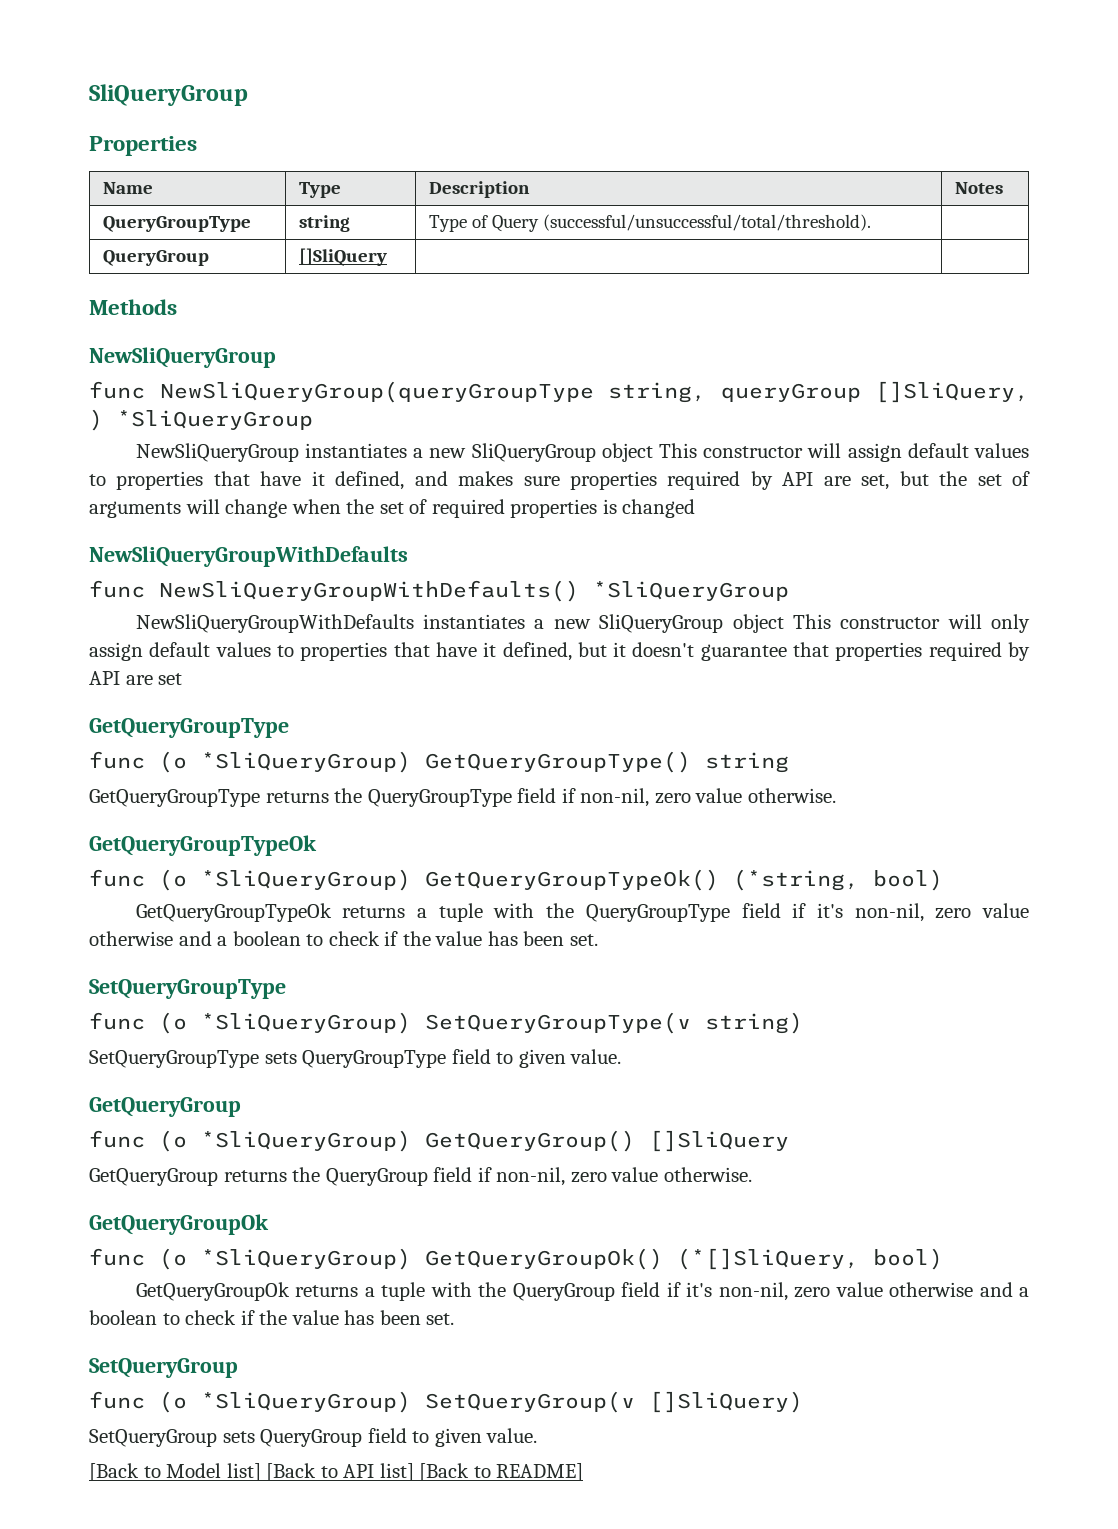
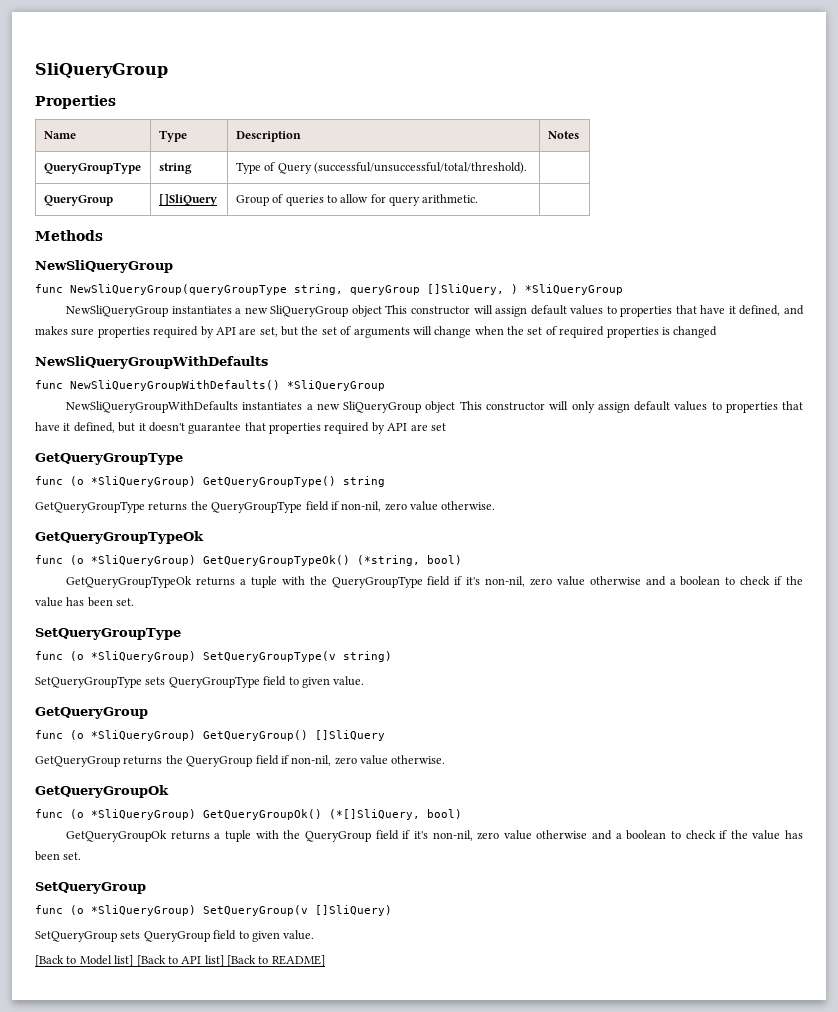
(388, 257) none -> [235,194,479,206] Group of queries to allow for query arithmetic.

